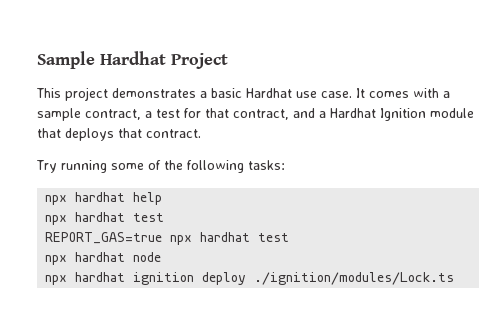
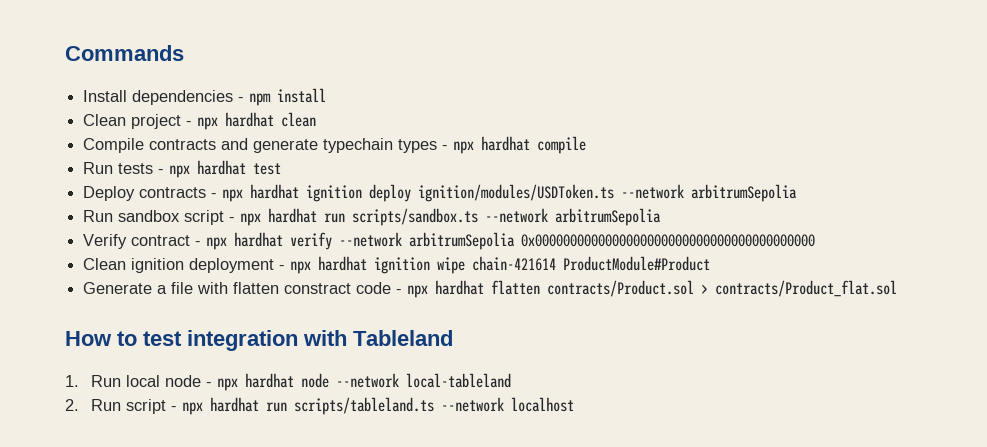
[37,51,228,69] [36,87,450,101] [37,108,474,121] [37,128,201,141] [36,160,285,173] [45,192,163,205] [45,212,165,225] [45,232,290,245] [45,252,162,265] [45,272,455,285] Sample Hardhat Project // This project demonstrates a basic Hardhat use case. It comes with a sample contract, a test for that contract, and a Hardhat Ignition module that deploys that contract. // Try running some of the following tasks: // npx hardhat help // npx hardhat test // REPORT_GAS=true npx hardhat test // npx hardhat node // npx hardhat ignition deploy ./ignition/modules/Lock.ts -> [65,45,184,61] [83,88,327,106] [83,112,317,130] [83,136,587,154] [83,160,282,178] [83,184,798,202] [83,208,662,226] [83,232,816,250] [83,256,711,274] [83,280,898,298] [65,330,453,351] [65,373,512,391] [65,397,575,415] Commands // Install dependencies - npm install // Clean project - npx hardhat clean // Compile contracts and generate typechain types - npx hardhat compile // Run tests - npx hardhat test // Deploy contracts - npx hardhat ignition deploy ignition/modules/USDToken.ts --network arbitrumSepolia // Run sandbox script - npx hardhat run scripts/sandbox.ts --network arbitrumSepolia // Verify contract - npx hardhat verify --network arbitrumSepolia 0x0000000000000000000000000000000000000000 // Clean ignition deployment - npx hardhat ignition wipe chain-421614 ProductModule#Product // Generate a file with flatten constract code - npx hardhat flatten contracts/Product.sol > contracts/Product_flat.sol // How to test integration with Tableland // 1. Run local node - npx hardhat node --network local-tableland // 2. Run script - npx hardhat run scripts/tableland.ts --network localhost

